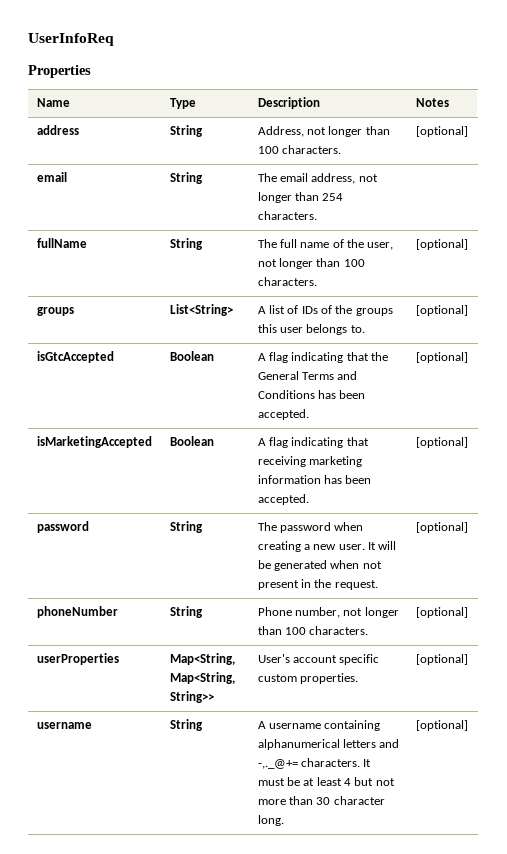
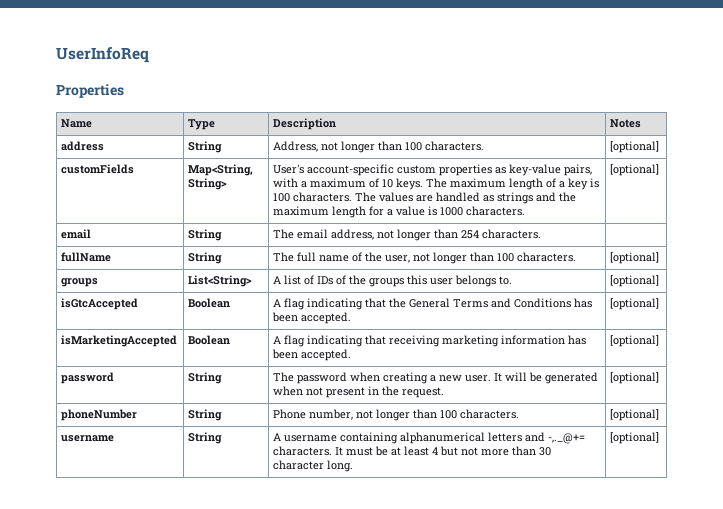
(468, 131) none -> [61,164,135,174] [188,164,254,176] [188,178,228,190] [273,164,593,176] [273,178,600,190] [273,192,577,204] [273,206,526,218] [610,164,660,176] // customFields | Map<String, String> | User's account-specific custom properties as key-value pairs, with a maximum of 10 keys. The maximum length of a key is 100 characters. The values are handled as strings and the maximum length for a value is 1000 characters. | [optional]
[36,653,119,665] [169,653,235,665] [169,672,235,684] [169,691,214,703] [257,654,380,665] [257,673,358,684] [415,654,468,665] // userProperties | Map<String, Map<String, String>> | User's account specific custom properties. | [optional] -> (660, 415) none

